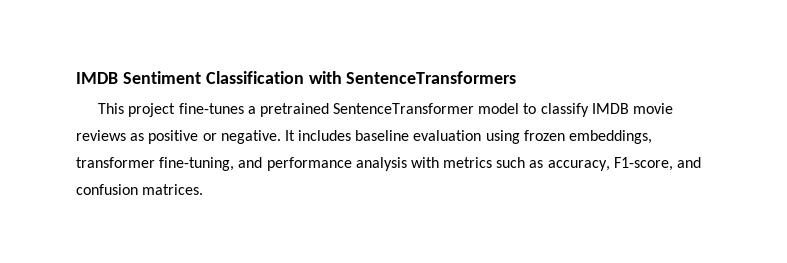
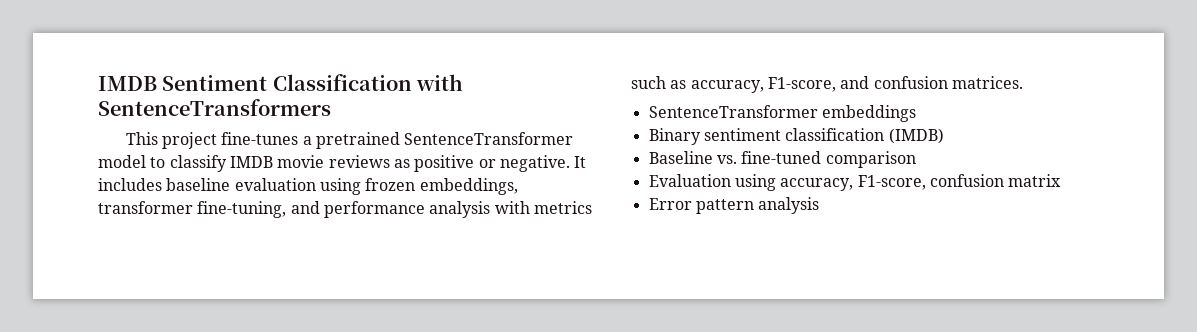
(204, 189) none -> [648,105,916,122] [648,128,944,145] [648,151,916,168] [648,174,1062,191] [648,197,820,214] // SentenceTransformer embeddings // Binary sentiment classification (IMDB) // Baseline vs. fine-tuned comparison // Evaluation using accuracy, F1-score, confusion matrix // Error pattern analysis

